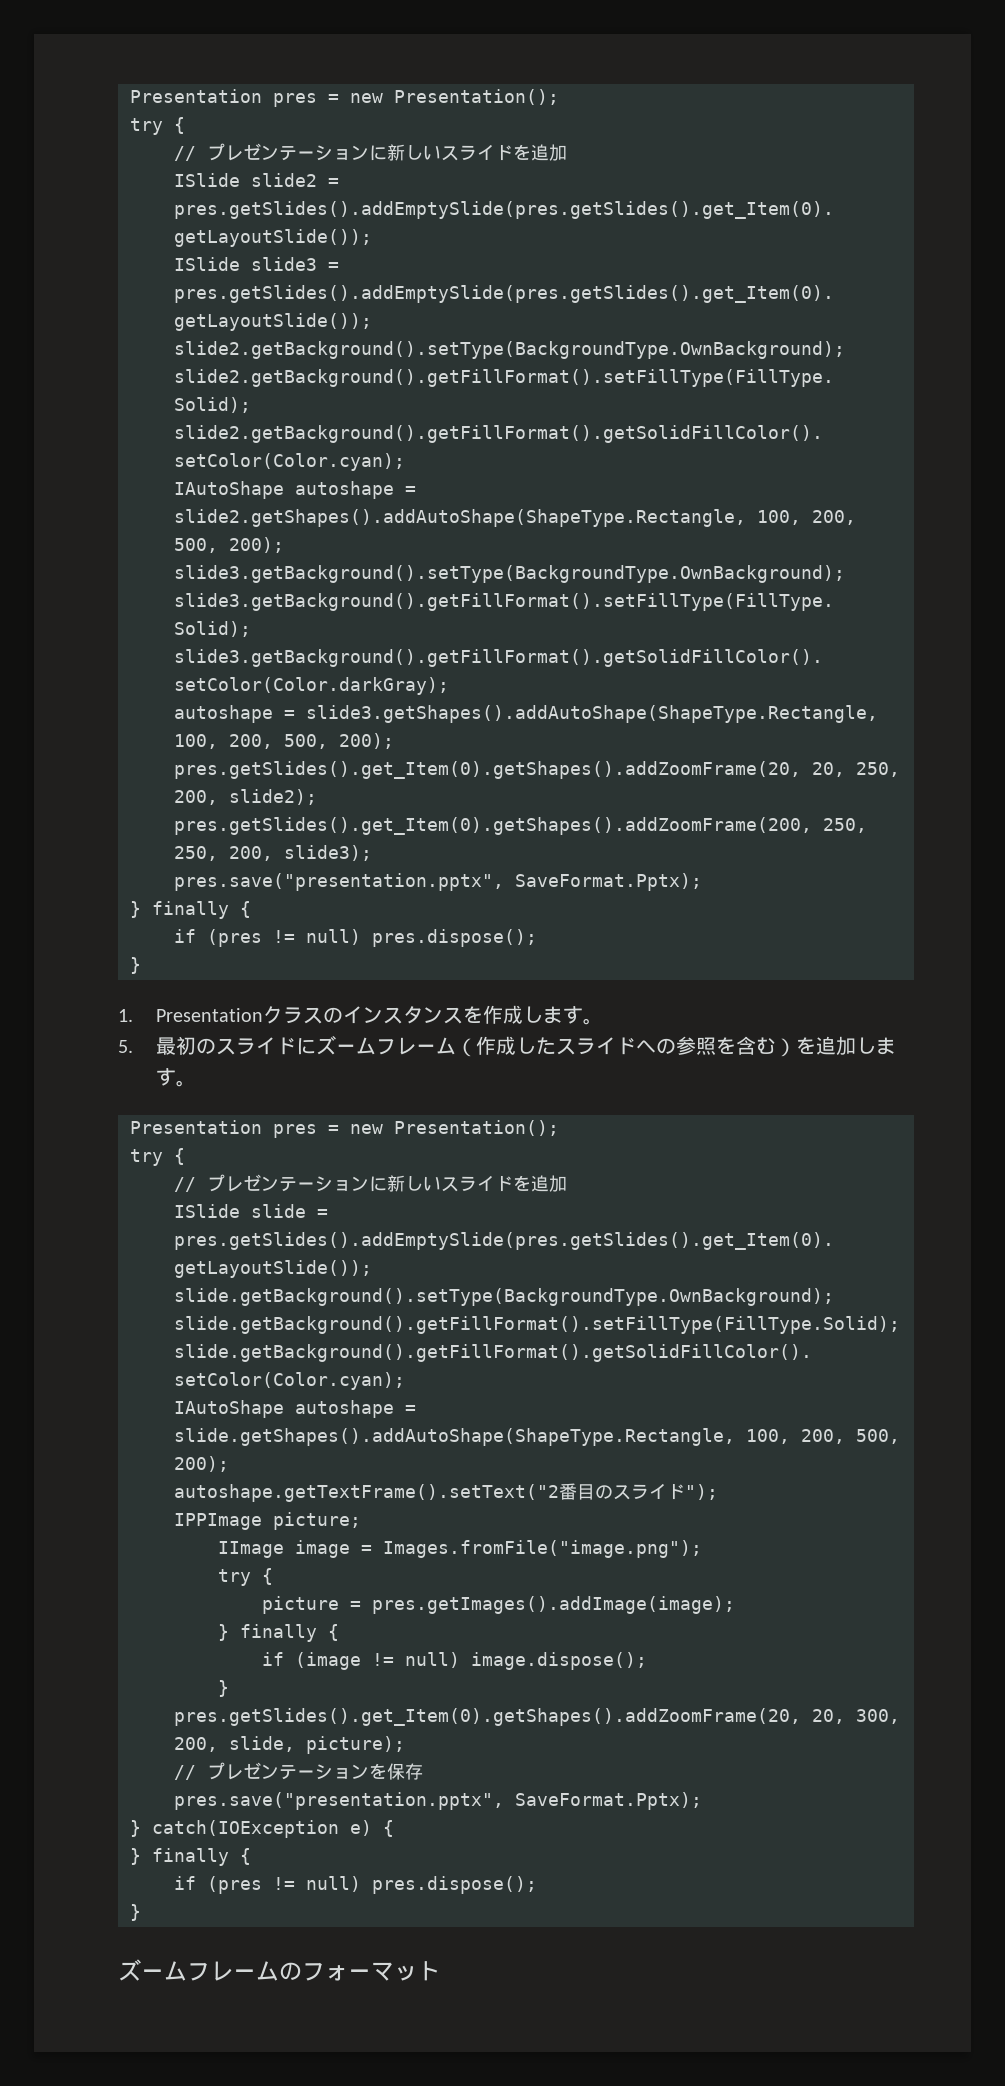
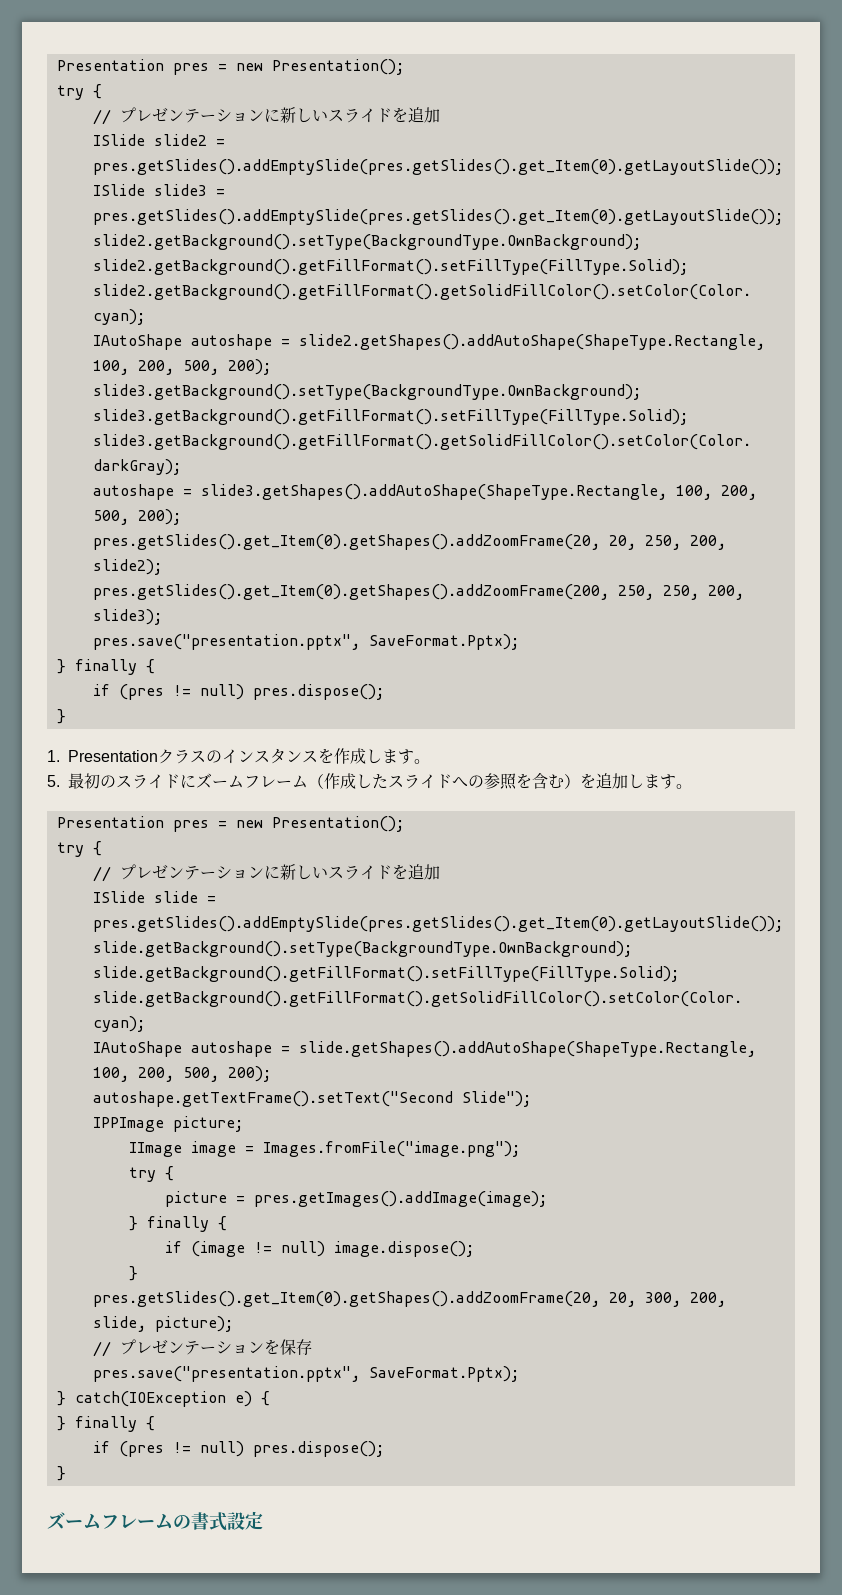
[174,1483,718,1502] autoshape.getTextFrame().setText("2番目のスライド"); -> [92,1091,531,1107] autoshape.getTextFrame().setText("Second Slide");
[302,1961,440,1981] フォーマット -> [191,1511,263,1531] 書式設定

